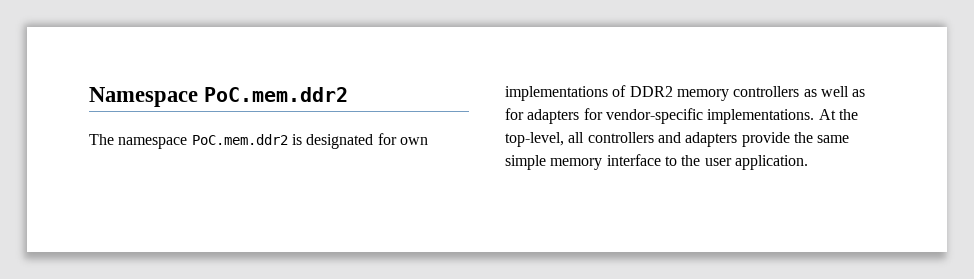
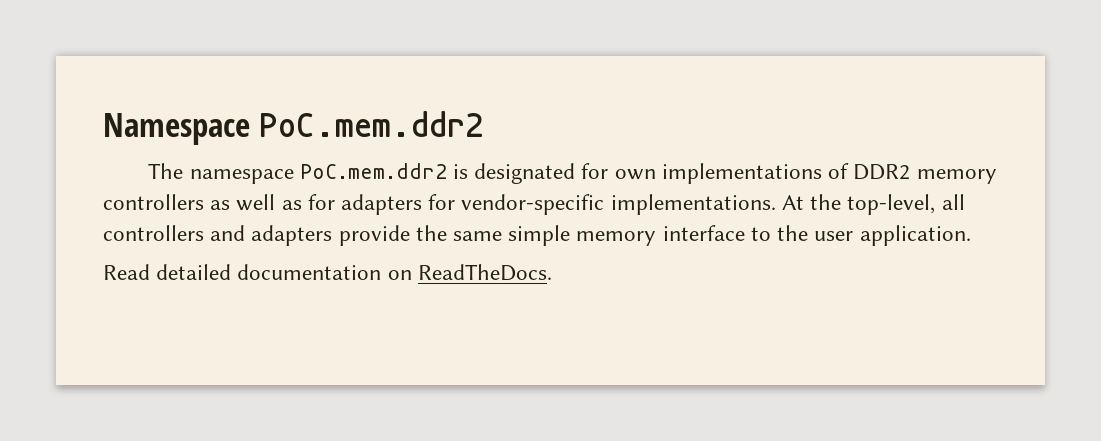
(808, 162) none -> [103,264,552,281] // Read detailed documentation on ReadTheDocs.

